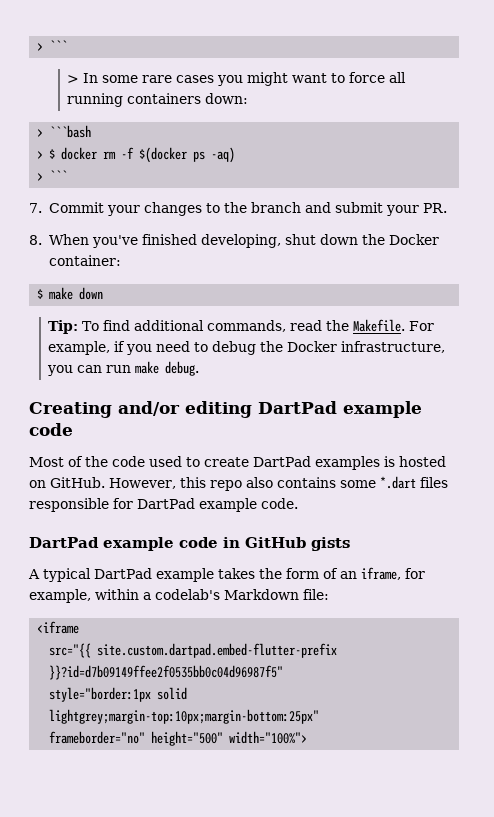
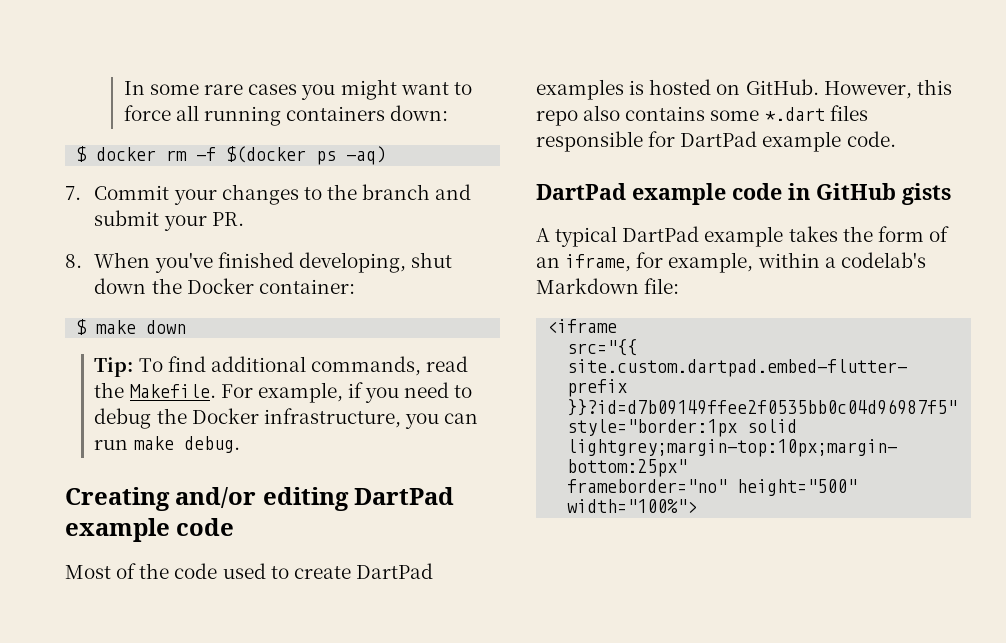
[37,40,68,51] [67,75,80,83] > ``` // > -> (123, 88) none
[37,125,92,138] [37,151,44,159] > ```bash // > -> (449, 113) none
[37,170,68,181] // > ``` -> (387, 155) none

